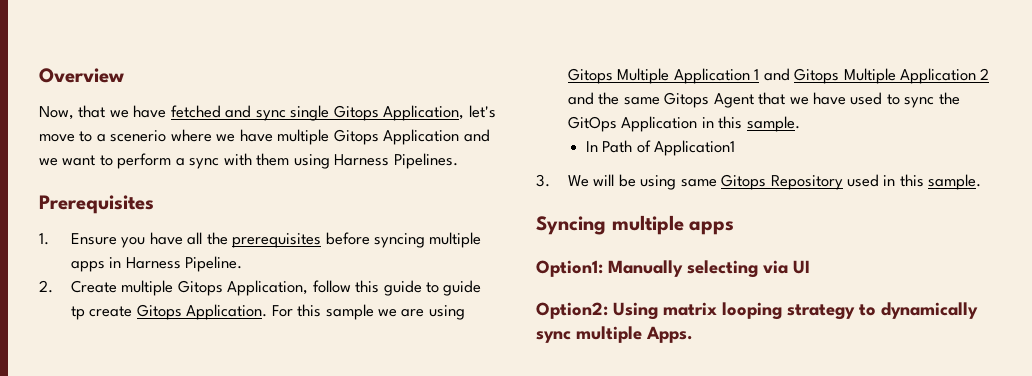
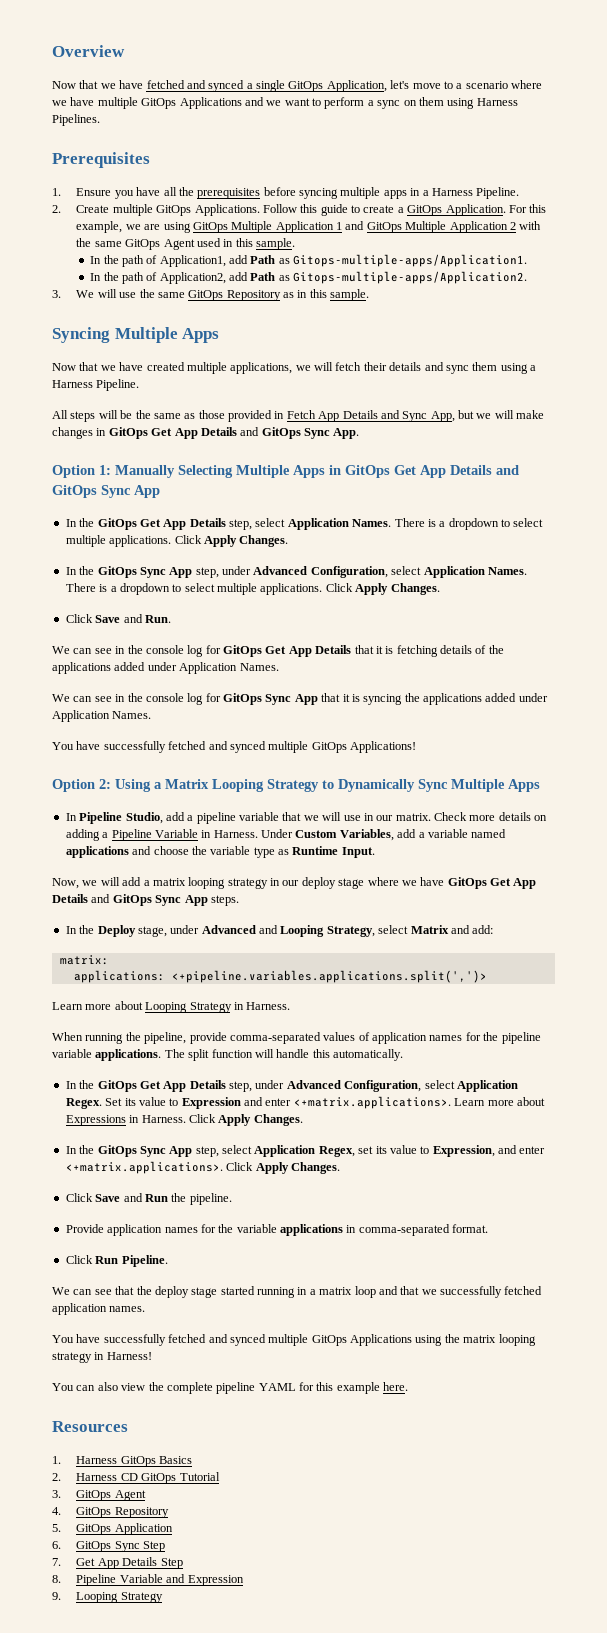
[39,106,74,120] Now, -> [52,81,76,89] Now
[255,105,379,121] sync single Gitops -> [208,80,324,92] synced a single GitOps
[110,130,167,142] scenerio -> [465,81,508,89] scenario
[333,129,460,145] Gitops Application -> [141,97,242,109] GitOps Applications
[223,153,252,166] with -> [403,100,417,106] on
(122, 262) none -> [422,190,429,196] a
[177,280,482,296] [70,304,182,320] Gitops Application, follow this guide to guide tp create Gitops -> [156,204,443,216] GitOps Applications. Follow this guide to create a GitOps
[325,304,374,320] sample -> [76,221,123,233] example,
[567,68,613,84] Gitops -> [192,222,228,233] GitOps
[794,68,840,84] Gitops -> [366,222,402,233] GitOps
[567,92,960,108] [567,116,800,132] [585,140,736,156] [536,174,982,190] [536,215,735,235] [536,260,810,278] [536,302,978,320] [536,326,693,343] and the same Gitops Agent that we have used to sync the GitOps Application in this sample. // In Path of Application1 // 3. We will be using same Gitops Repository used in this sample. // Syncing multiple apps // Option1: Manually selecting via UI // Option2: Using matrix looping strategy to dynamically sync multiple Apps. -> [519,221,542,230] [76,238,296,250] [90,254,528,267] [90,271,528,284] [52,289,370,301] [52,327,220,343] [52,362,536,374] [52,379,140,391] [52,410,545,422] [52,427,360,439] [52,465,519,478] [52,485,160,498] [65,518,544,530] [65,535,289,547] [65,566,527,578] [65,583,440,595] [65,614,171,623] [52,645,504,657] [52,662,279,674] [52,693,548,705] [52,710,152,722] [52,741,416,753] [52,779,540,792] [65,812,548,824] [65,829,507,841] [65,846,375,858] [52,877,537,889] [52,894,239,906] [65,925,494,937] [59,955,109,965] [73,970,487,983] [52,1001,291,1013] [52,1032,541,1044] [52,1049,403,1061] [65,1080,518,1092] [65,1096,545,1109] [65,1114,303,1126] [65,1145,546,1157] [65,1161,340,1174] [65,1193,232,1205] [65,1224,489,1236] [65,1255,168,1267] [52,1286,543,1298] [52,1303,146,1315] [52,1334,536,1346] [52,1352,152,1363] [52,1382,409,1394] [52,1421,128,1432] [52,1456,193,1467] [52,1472,220,1484] [52,1490,146,1501] [52,1507,169,1518] [52,1523,173,1535] [52,1541,166,1552] [52,1557,183,1569] [52,1574,244,1586] [52,1592,163,1603] with the same GitOps Agent used in this sample. // In the path of Application1, add Path as Gitops-multiple-apps/Application1. // In the path of Application2, add Path as Gitops-multiple-apps/Application2. // 3. We will use the same GitOps Repository as in this sample. // Syncing Multiple Apps // Now that we have created multiple applications, we will fetch their details and sync them using a Harness Pipeline. // All steps will be the same as those provided in Fetch App Details and Sync App, but we will make changes in GitOps Get App Details and GitOps Sync App. // Option 1: Manually Selecting Multiple Apps in GitOps Get App Details and GitOps Sync App // In the GitOps Get App Details step, select Application Names. There is a dropdown to select multiple applications. Click Apply Changes. // In the GitOps Sync App step, under Advanced Configuration, select Application Names. There is a dropdown to select multiple applications. Click Apply Changes. // Click Save and Run. // We can see in the console log for GitOps Get App Details that it is fetching details of the applications added under Application Names. // We can see in the console log for GitOps Sync App that it is syncing the applications added under Application Names. // You have successfully fetched and synced multiple GitOps Applications! // Option 2: Using a Matrix Looping Strategy to Dynamically Sync Multiple Apps // In Pipeline Studio, add a pipeline variable that we will use in our matrix. Check more details on adding a Pipeline Variable in Harness. Under Custom Variables, add a variable named applications and choose the variable type as Runtime Input. // Now, we will add a matrix looping strategy in our deploy stage where we have GitOps Get App Details and GitOps Sync App steps. // In the Deploy stage, under Advanced and Looping Strategy, select Matrix and add: // matrix: // applications: <+pipeline.variables.applications.split(',')> // Learn more about Looping Strategy in Harness. // When running the pipeline, provide comma-separated values of application names for the pipeline variable applications. The split function will handle this automatically. // In the GitOps Get App Details step, under Advanced Configuration, select Application Regex. Set its value to Expression and enter <+matrix.applications>. Learn more about Expressions in Harness. Click Apply Changes. // In the GitOps Sync App step, select Application Regex, set its value to Expression, and enter <+matrix.applications>. Click Apply Changes. // Click Save and Run the pipeline. // Provide application names for the variable applications in comma-separated format. // Click Run Pipeline. // We can see that the deploy stage started running in a matrix loop and that we successfully fetched application names. // You have successfully fetched and synced multiple GitOps Applications using the matrix looping strategy in Harness! // You can also view the complete pipeline YAML for this example here. // Resources // 1. Harness GitOps Basics // 2. Harness CD GitOps Tutorial // 3. GitOps Agent // 4. GitOps Repository // 5. GitOps Application // 6. GitOps Sync Step // 7. Get App Details Step // 8. Pipeline Variable and Expression // 9. Looping Strategy

